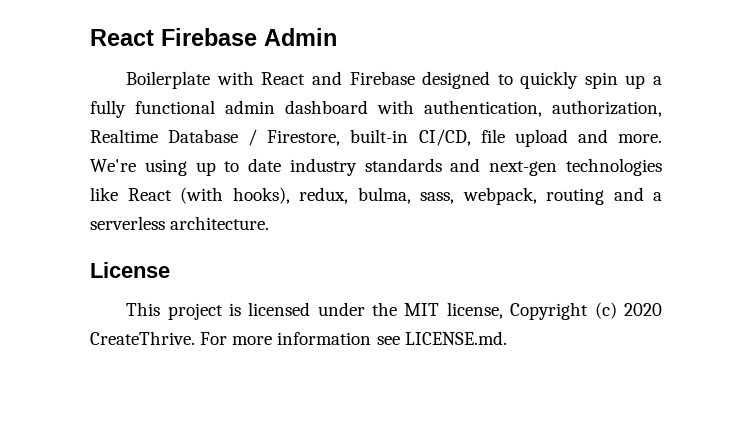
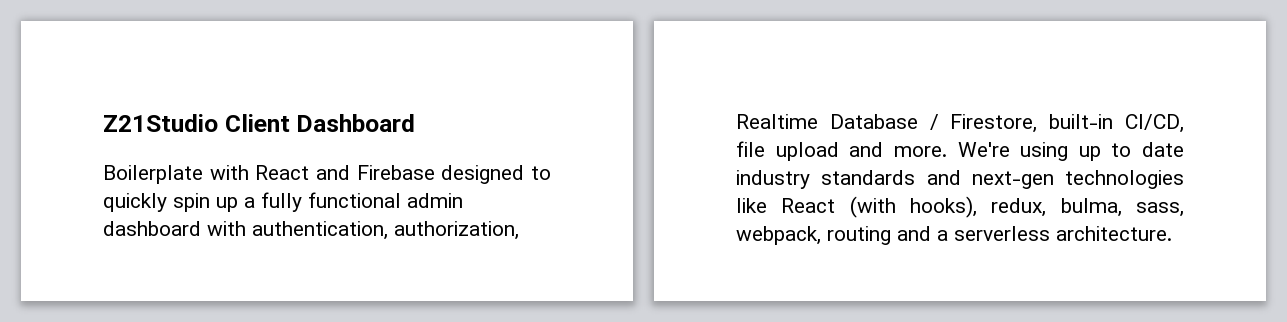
[90,28,337,46] React Firebase Admin -> [103,114,416,132] Z21Studio Client Dashboard
[90,262,170,278] [126,302,662,320] [90,331,507,345] // License // This project is licensed under the MIT license, Copyright (c) 2020 CreateThrive. For more information see LICENSE.md. -> (1172, 233) none

